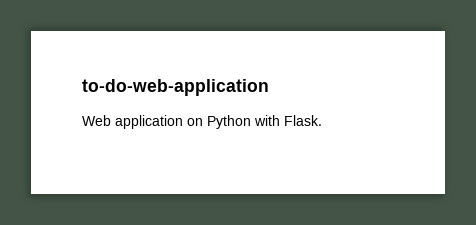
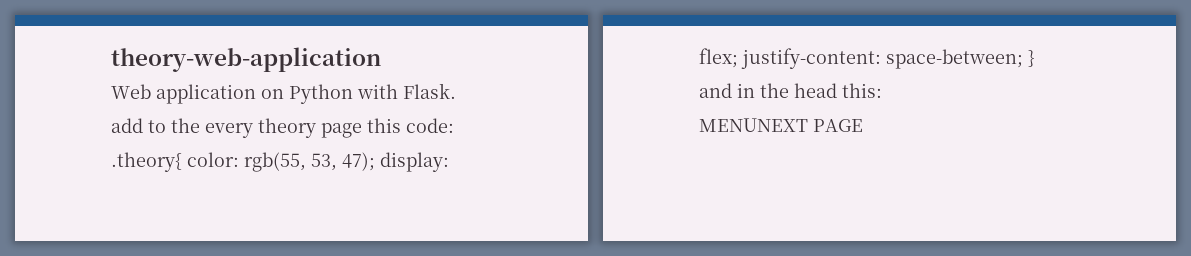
[82,79,269,96] to-do-web-application -> [111,47,381,72] theory-web-application
(322, 120) none -> [111,118,454,138] [111,152,449,172] [699,48,1035,69] [699,83,882,98] [699,118,863,132] // add to the every theory page this code: // .theory{ color: rgb(55, 53, 47); display: flex; justify-content: space-between; } // and in the head this: // MENUNEXT PAGE

